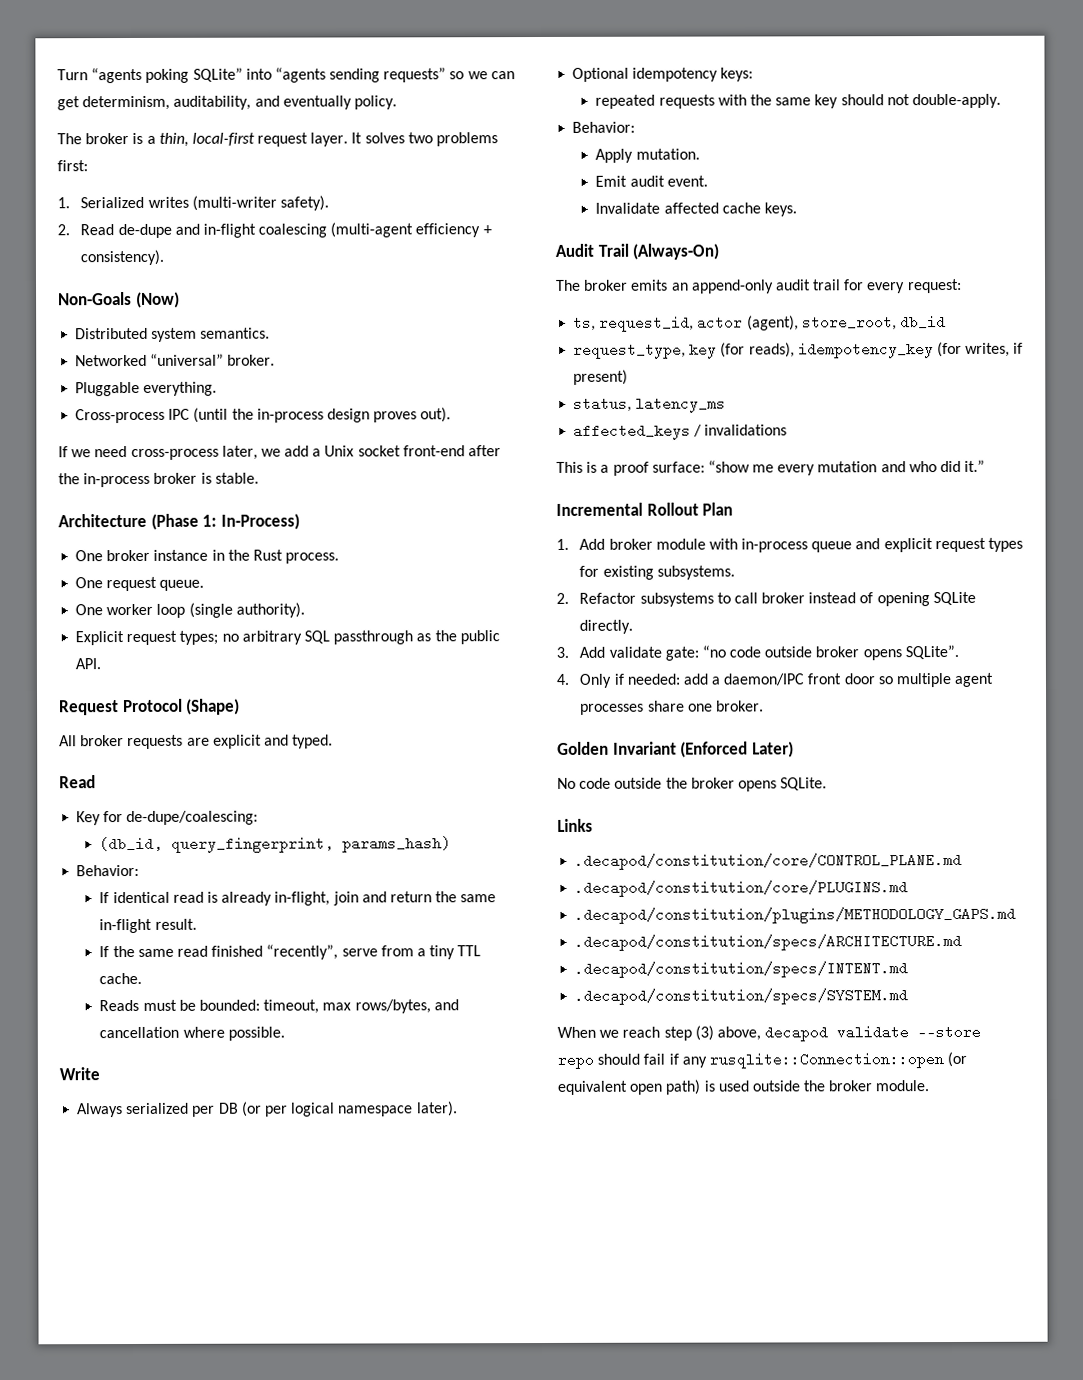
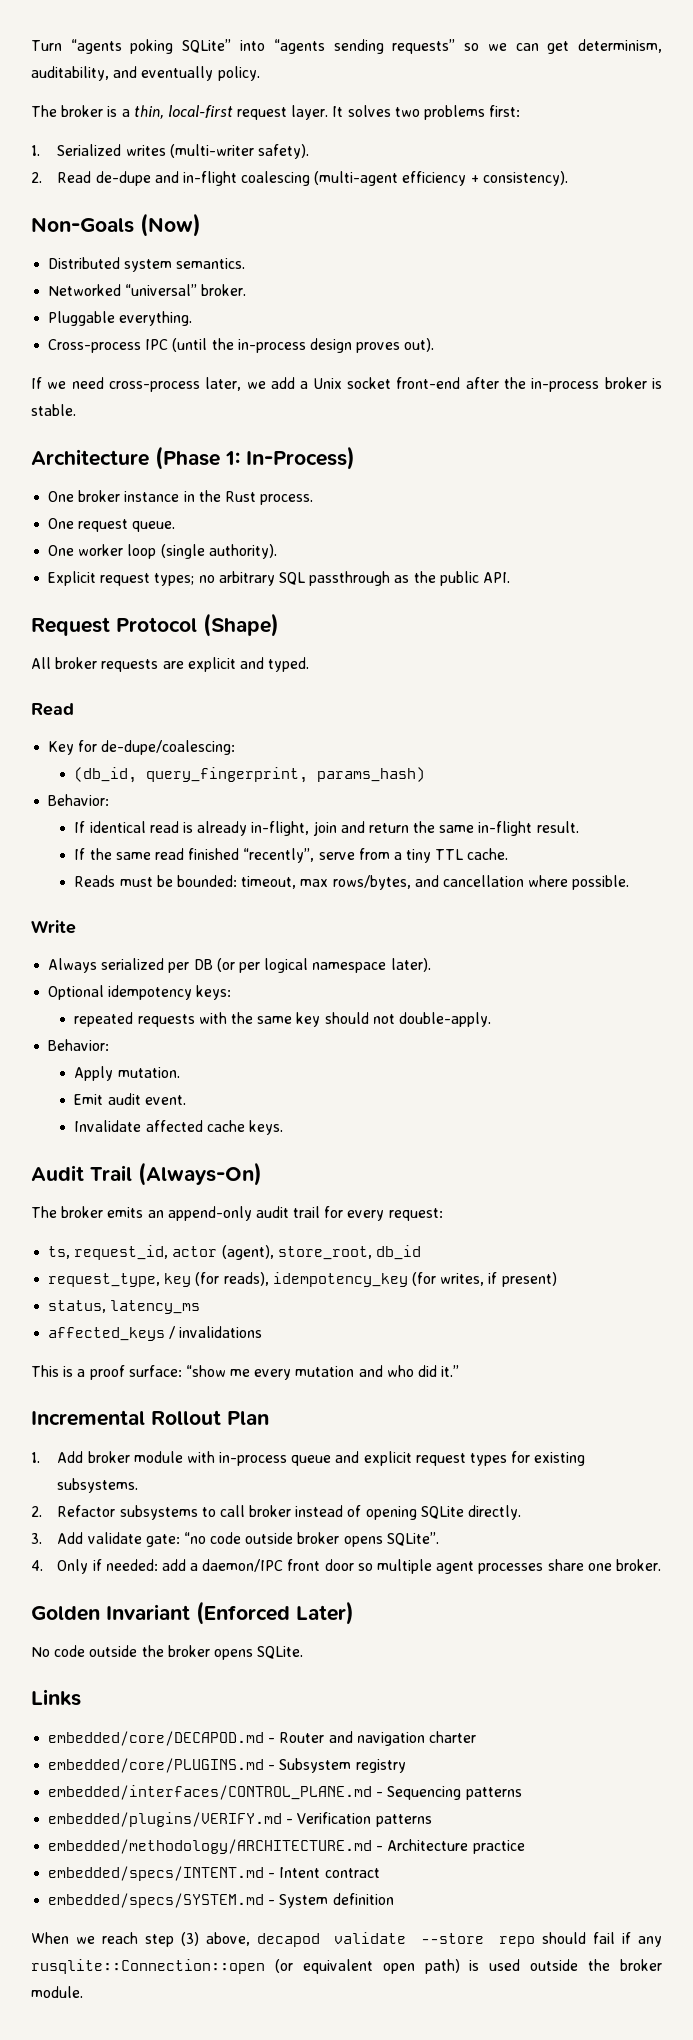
[574,852,963,870] [574,880,909,897] [574,906,1017,924] [574,933,963,951] [574,961,909,978] [574,988,909,1005] .decapod/constitution/core/CONTROL_PLANE.md // .decapod/constitution/core/PLUGINS.md // .decapod/constitution/plugins/METHODOLOGY_GAPS.md // .decapod/constitution/specs/ARCHITECTURE.md // .decapod/constitution/specs/INTENT.md // .decapod/constitution/specs/SYSTEM.md -> [48,1731,476,1746] [48,1758,406,1773] [48,1785,522,1800] [48,1812,432,1827] [48,1839,525,1854] [48,1866,380,1881] [48,1893,394,1908] embedded/core/DECAPOD.md - Router and navigation charter // embedded/core/PLUGINS.md - Subsystem registry // embedded/interfaces/CONTROL_PLANE.md - Sequencing patterns // embedded/plugins/VERIFY.md - Verification patterns // embedded/methodology/ARCHITECTURE.md - Architecture practice // embedded/specs/INTENT.md - Intent contract // embedded/specs/SYSTEM.md - System definition

